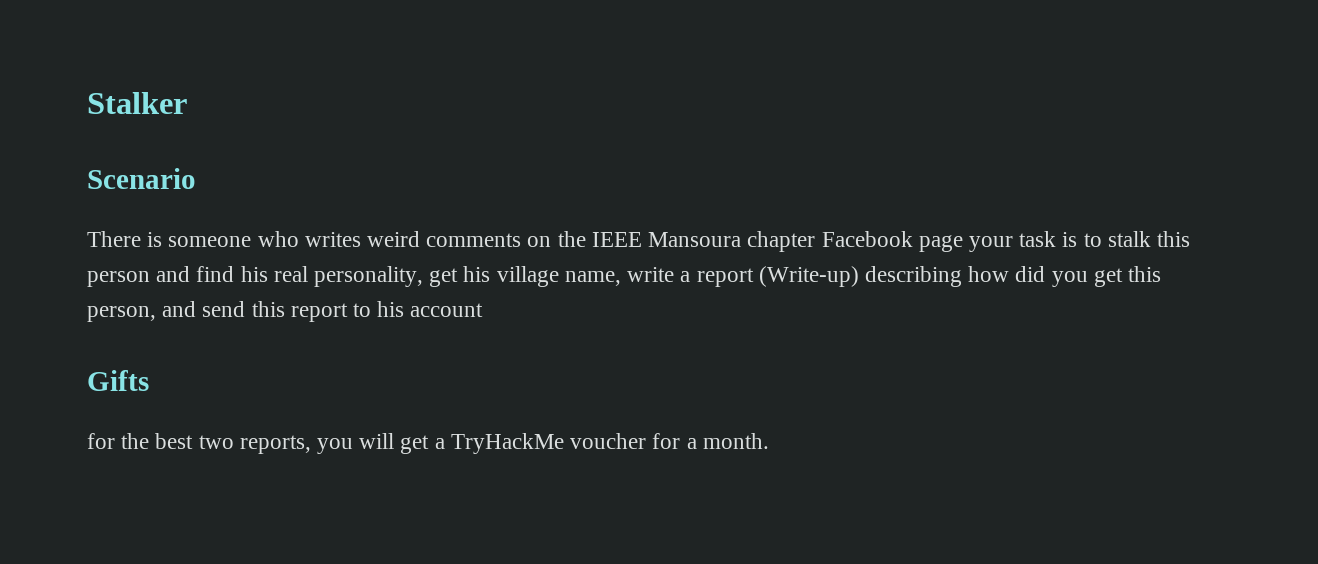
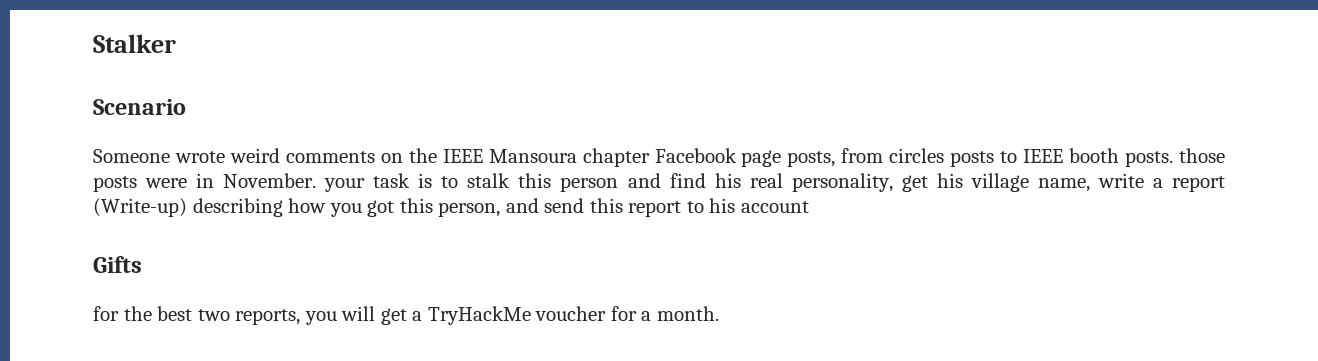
[87,231,361,247] There is someone who writes -> [93,149,225,163] Someone wrote
(963, 243) none -> [787,148,1225,167] [93,173,317,192] posts, from circles posts to IEEE booth posts. those posts were in November.
[1015,266,1123,287] did you get -> [329,200,395,217] you got

